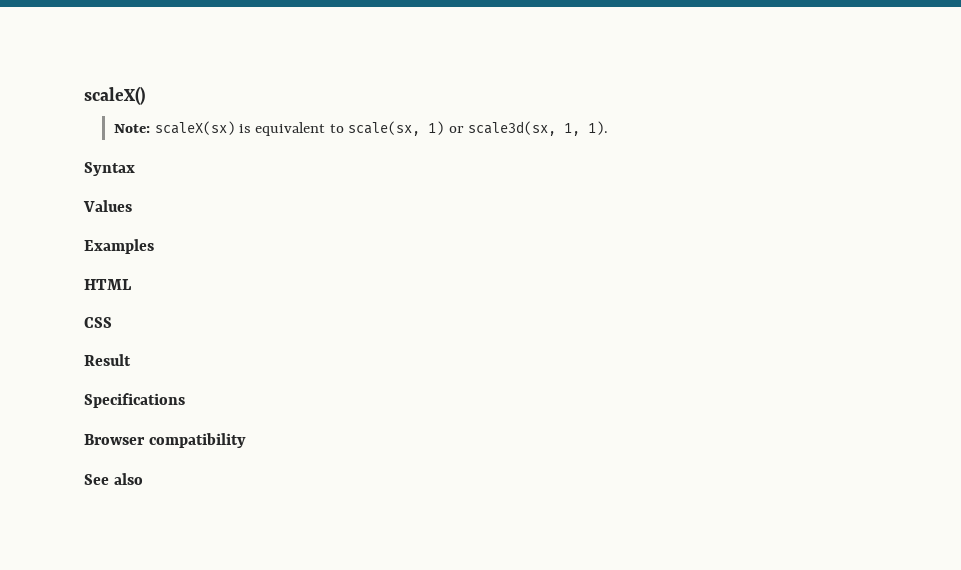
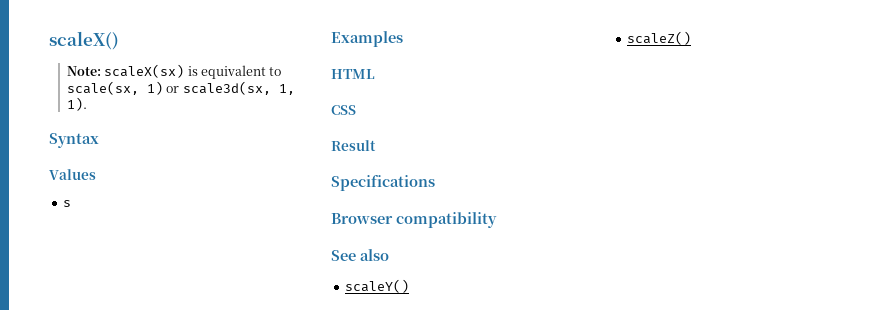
(132, 206) none -> [62,200,71,207] // s
(143, 479) none -> [344,279,409,293] [626,31,691,45] // scaleY() // scaleZ()

